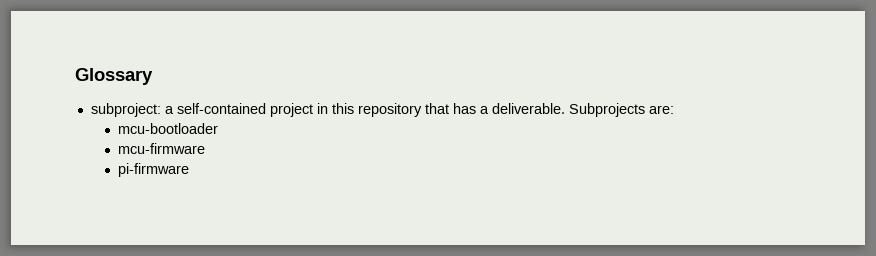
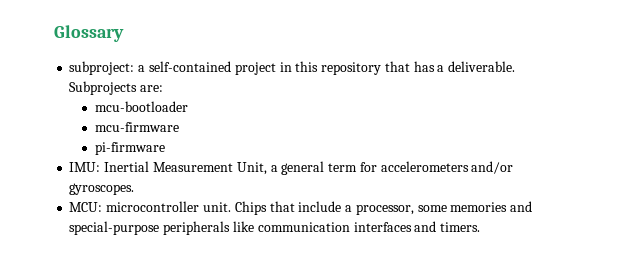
(190, 170) none -> [69,161,514,175] [69,183,135,195] [69,201,533,215] [69,221,481,235] // IMU: Inertial Measurement Unit, a general term for accelerometers and/or gyroscopes. // MCU: microcontroller unit. Chips that include a processor, some memories and special-purpose peripherals like communication interfaces and timers.

